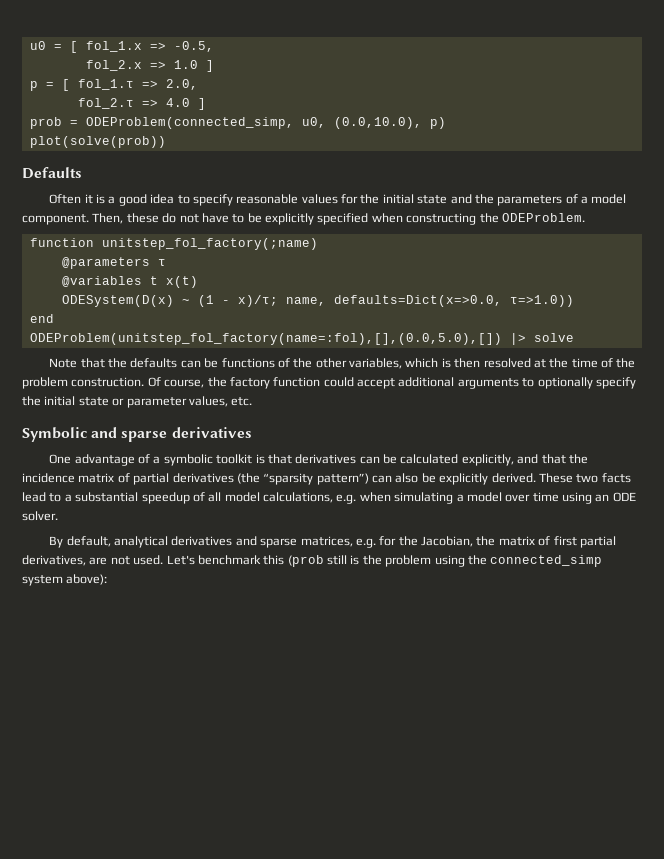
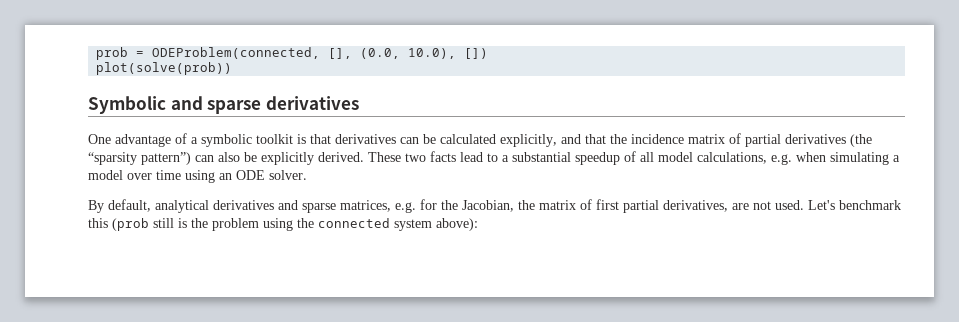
[29,41,214,53] [85,60,214,72] [29,79,198,91] [77,98,206,110] [29,117,446,129] [29,136,166,148] [22,167,82,179] [49,194,627,206] [22,213,585,225] [29,238,318,250] [61,257,166,269] [61,276,198,288] [61,295,574,307] [29,314,54,323] [29,333,574,345] [49,358,636,369] [22,377,636,389] [22,396,253,408] u0 = [ fol_1.x => -0.5, // fol_2.x => 1.0 ] // p = [ fol_1.τ => 2.0, // fol_2.τ => 4.0 ] // prob = ODEProblem(connected_simp, u0, (0.0,10.0), p) // plot(solve(prob)) // Defaults // Often it is a good idea to specify reasonable values for the initial state and the parameters of a model component. Then, these do not have to be explicitly specified when constructing the ODEProblem. // function unitstep_fol_factory(;name) // @parameters τ // @variables t x(t) // ODESystem(D(x) ~ (1 - x)/τ; name, defaults=Dict(x=>0.0, τ=>1.0)) // end // ODEProblem(unitstep_fol_factory(name=:fol),[],(0.0,5.0),[]) |> solve // Note that the defaults can be functions of the other variables, which is then resolved at the time of the problem construction. Of course, the factory function could accept additional arguments to optionally specify the initial state or parameter values, etc. -> [96,47,489,60] [96,62,233,75] prob = ODEProblem(connected, [], (0.0, 10.0), []) // plot(solve(prob))
[490,555,603,567] connected_simp -> [318,218,390,228] connected

